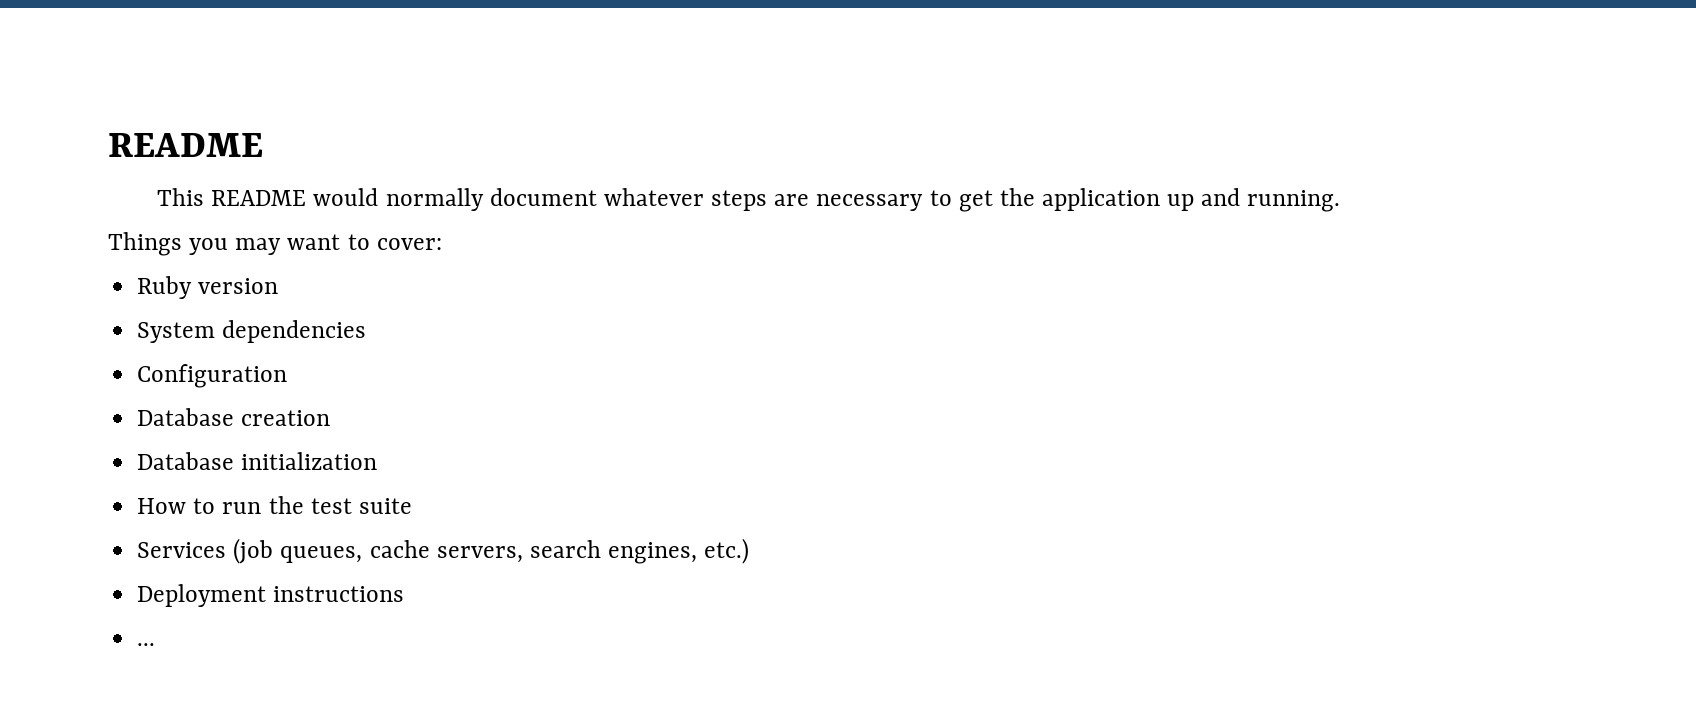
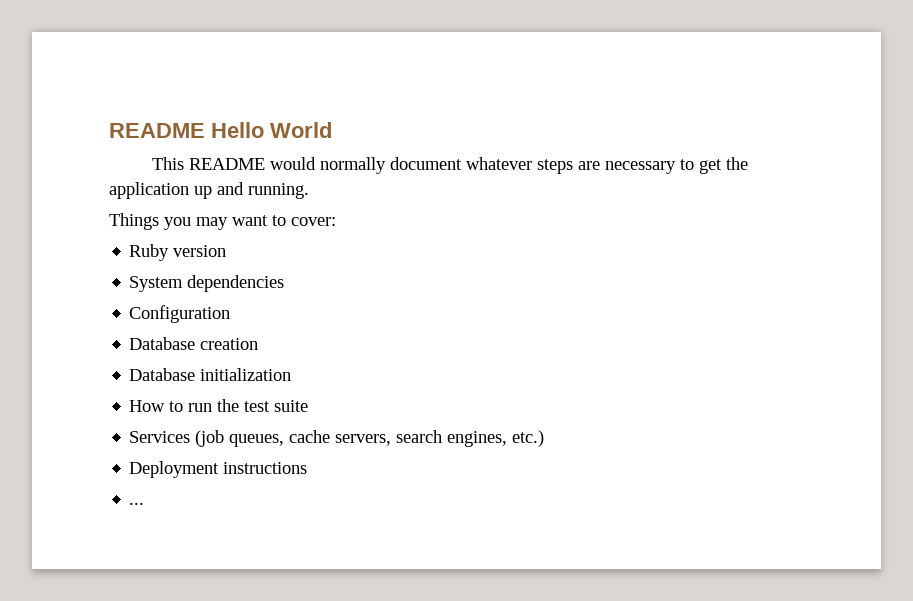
[108,133,263,157] README -> [109,122,332,138] README Hello World

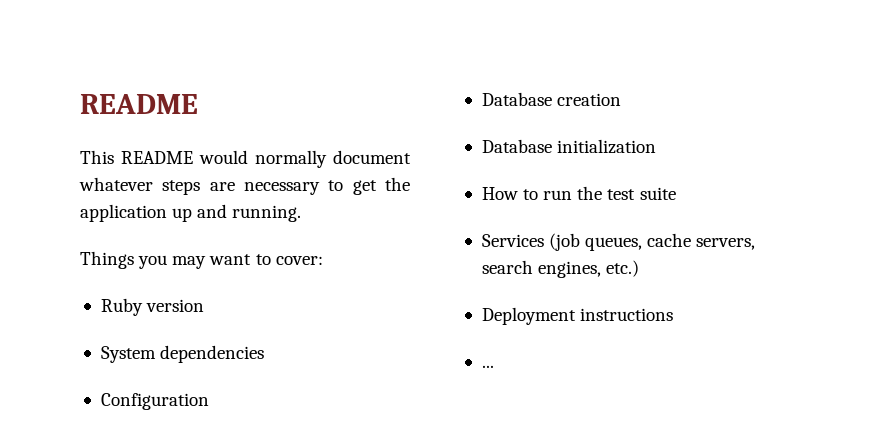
[109,122,332,138] README Hello World -> [80,94,198,114] README

